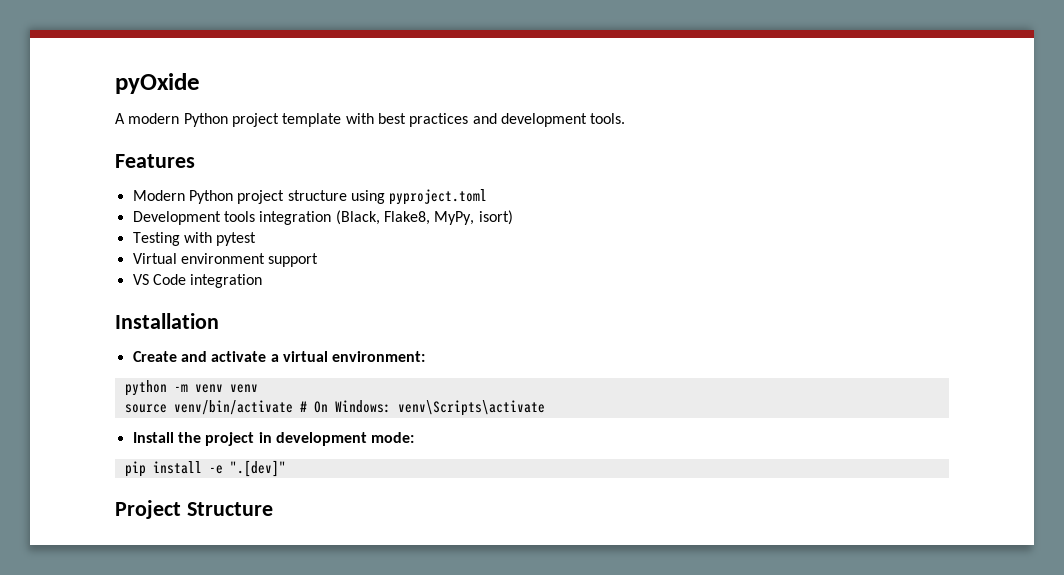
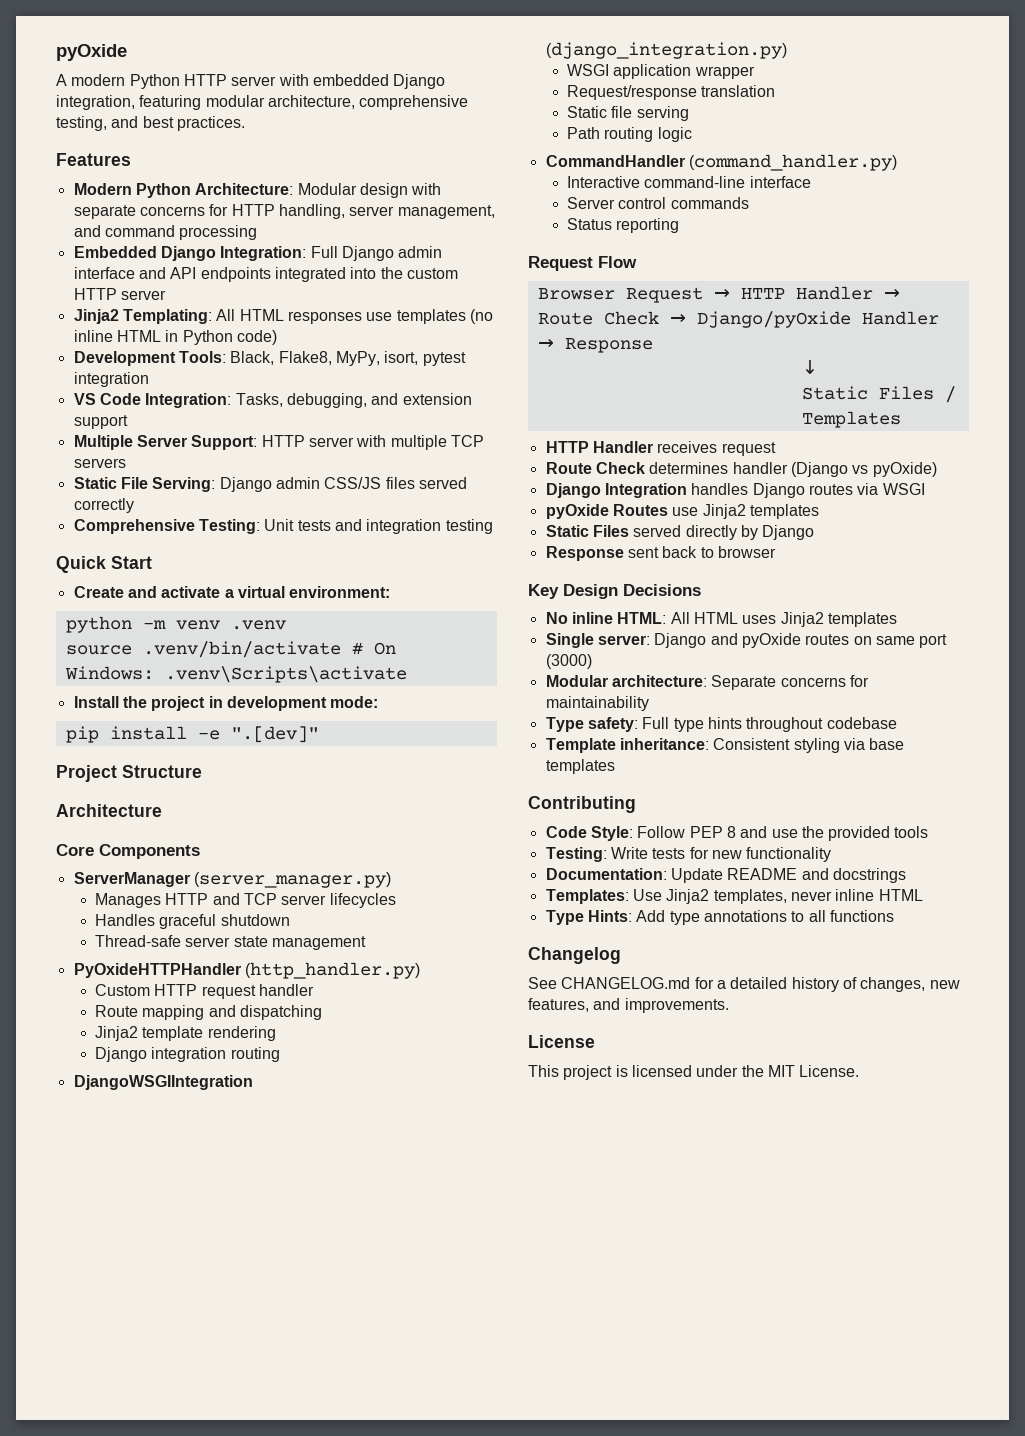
[231,113,626,127] [115,154,195,168] [132,189,488,205] [132,210,513,225] [132,232,257,246] [132,253,319,267] [132,274,263,288] [115,313,219,329] project template with best practices and development tools. // Features // Modern Python project structure using pyproject.toml // Development tools integration (Black, Flake8, MyPy, isort) // Testing with pytest // Virtual environment support // VS Code integration // Installation -> [183,74,446,89] [56,95,469,110] [56,116,245,131] [56,153,131,166] [73,183,442,198] [73,204,495,219] [73,225,258,240] [73,246,443,261] [73,267,458,282] [73,288,166,300] [73,309,493,324] [73,330,277,345] [73,351,466,366] [73,372,149,387] [73,393,472,408] [73,415,128,429] [73,435,484,450] [73,458,126,468] [73,477,467,492] [73,498,134,513] [73,519,493,534] [56,556,152,573] HTTP server with embedded Django integration, featuring modular architecture, comprehensive testing, and best practices. // Features // Modern Python Architecture: Modular design with separate concerns for HTTP handling, server management, and command processing // Embedded Django Integration: Full Django admin interface and API endpoints integrated into the custom HTTP server // Jinja2 Templating: All HTML responses use templates (no inline HTML in Python code) // Development Tools: Black, Flake8, MyPy, isort, pytest integration // VS Code Integration: Tasks, debugging, and extension support // Multiple Server Support: HTTP server with multiple TCP servers // Static File Serving: Django admin CSS/JS files served correctly // Comprehensive Testing: Unit tests and integration testing // Quick Start
[229,384,258,393] venv -> [230,620,286,630] .venv
[173,400,293,415] venv/bin/activate -> [142,641,341,658] .venv/bin/activate
[397,400,545,416] venv\Scripts\activate -> [164,666,407,683] .venv\Scripts\activate
(273, 509) none -> [56,804,162,817] [56,844,200,859] [73,872,391,888] [94,893,396,908] [94,914,290,929] [94,935,366,950] [73,962,420,979] [94,984,314,999] [94,1005,322,1020] [94,1026,276,1041] [94,1047,280,1062] [73,1075,253,1090] [545,42,787,59] [566,64,755,79] [566,85,776,100] [566,106,689,121] [566,127,692,142] [545,154,897,171] [566,176,811,188] [566,197,749,209] [566,218,680,233] [528,256,637,271] [537,286,900,303] [537,311,939,328] [537,338,653,353] [801,360,818,374] [801,386,956,403] [801,411,901,428] [545,441,776,456] [545,462,937,477] [545,483,925,498] [545,504,819,519] [545,525,815,540] [545,546,776,561] [528,584,701,599] [545,612,897,627] [545,633,948,648] [545,654,592,669] [545,675,869,690] [545,696,649,711] [545,717,897,732] [545,738,905,753] [545,759,615,774] [528,796,636,813] [545,826,929,841] [545,847,832,862] [545,868,906,883] [545,889,923,904] [545,910,894,925] [528,947,621,964] [528,977,960,992] [528,998,729,1013] [528,1035,595,1048] [528,1065,860,1080] // Architecture // Core Components // ServerManager (server_manager.py) // Manages HTTP and TCP server lifecycles // Handles graceful shutdown // Thread-safe server state management // PyOxideHTTPHandler (http_handler.py) // Custom HTTP request handler // Route mapping and dispatching // Jinja2 template rendering // Django integration routing // DjangoWSGIIntegration (django_integration.py) // WSGI application wrapper // Request/response translation // Static file serving // Path routing logic // CommandHandler (command_handler.py) // Interactive command-line interface // Server control commands // Status reporting // Request Flow // Browser Request → HTTP Handler → Route Check → Django/pyOxide Handler → Response // ↓ // Static Files / Templates // HTTP Handler receives request // Route Check determines handler (Django vs pyOxide) // Django Integration handles Django routes via WSGI // pyOxide Routes use Jinja2 templates // Static Files served directly by Django // Response sent back to browser // Key Design Decisions // No inline HTML: All HTML uses Jinja2 templates // Single server: Django and pyOxide routes on same port (3000) // Modular architecture: Separate concerns for maintainability // Type safety: Full type hints throughout codebase // Template inheritance: Consistent styling via base templates // Contributing // Code Style: Follow PEP 8 and use the provided tools // Testing: Write tests for new functionality // Documentation: Update README and docstrings // Templates: Use Jinja2 templates, never inline HTML // Type Hints: Add type annotations to all functions // Changelog // See CHANGELOG.md for a detailed history of changes, new features, and improvements. // License // This project is licensed under the MIT License.

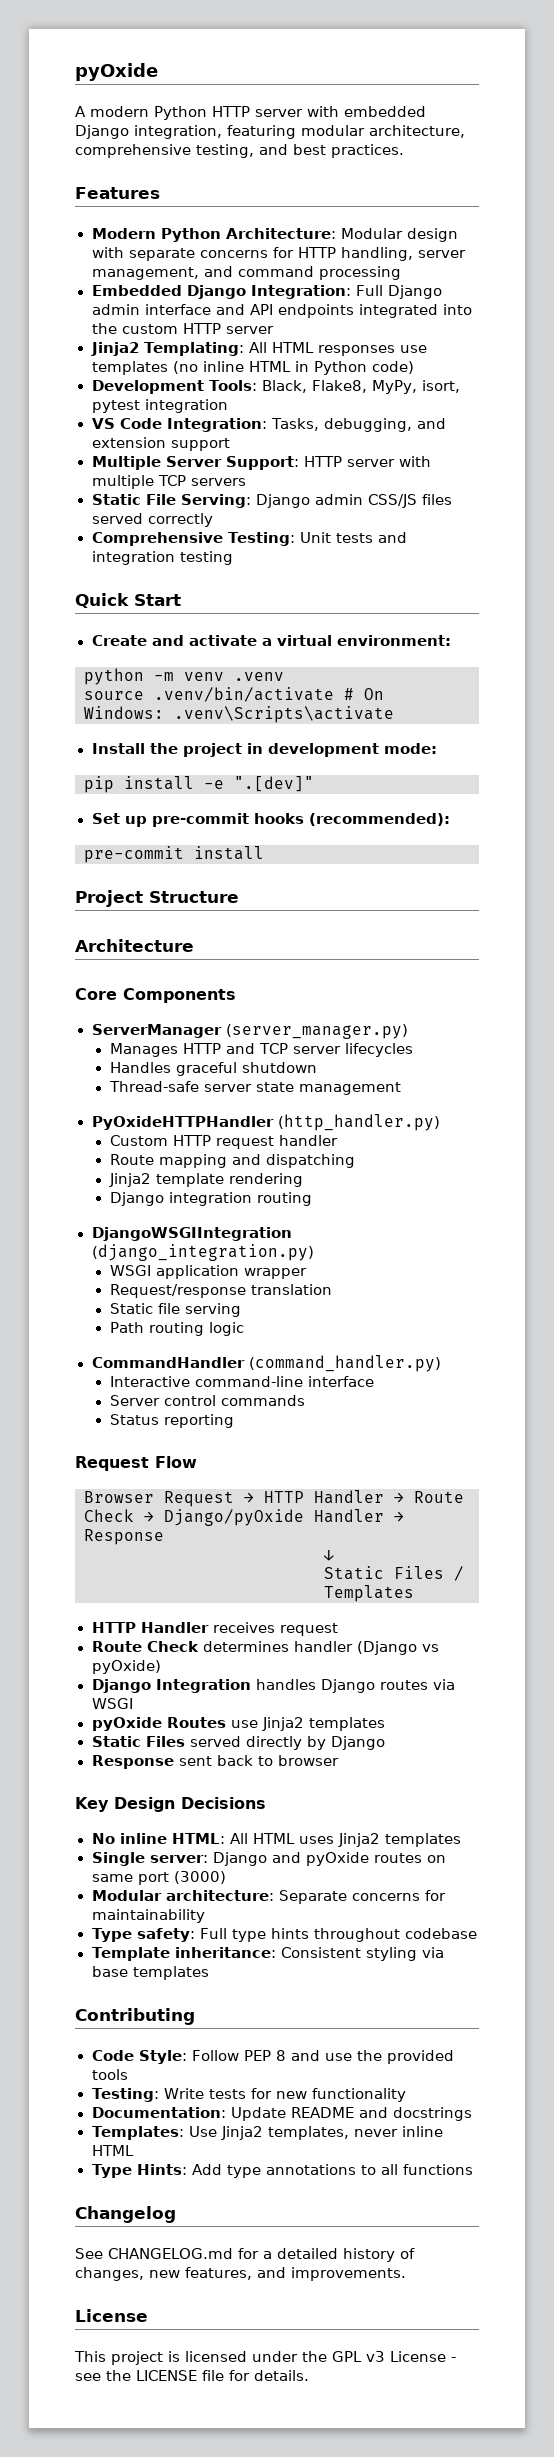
(319, 734) none -> [91,813,450,827] [84,846,264,863] // Set up pre-commit hooks (recommended): // pre-commit install
[767,1065,860,1077] MIT License. -> [332,2351,456,2362] [75,2370,309,2381] GPL v3 License - see the LICENSE file for details.

